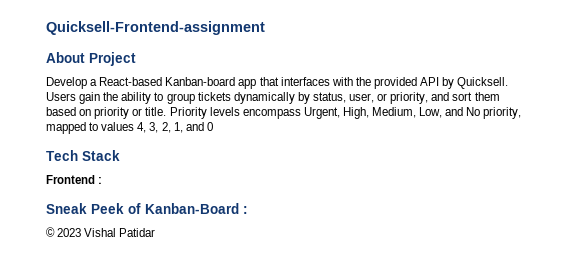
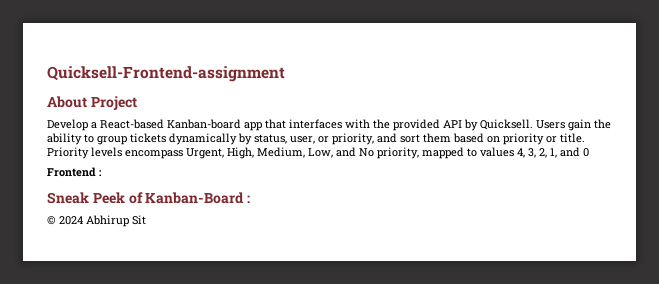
[46,150,120,161] // Tech Stack -> (589, 152) none
[57,228,156,237] 2023 Vishal Patidar -> [59,215,146,227] 2024 Abhirup Sit

